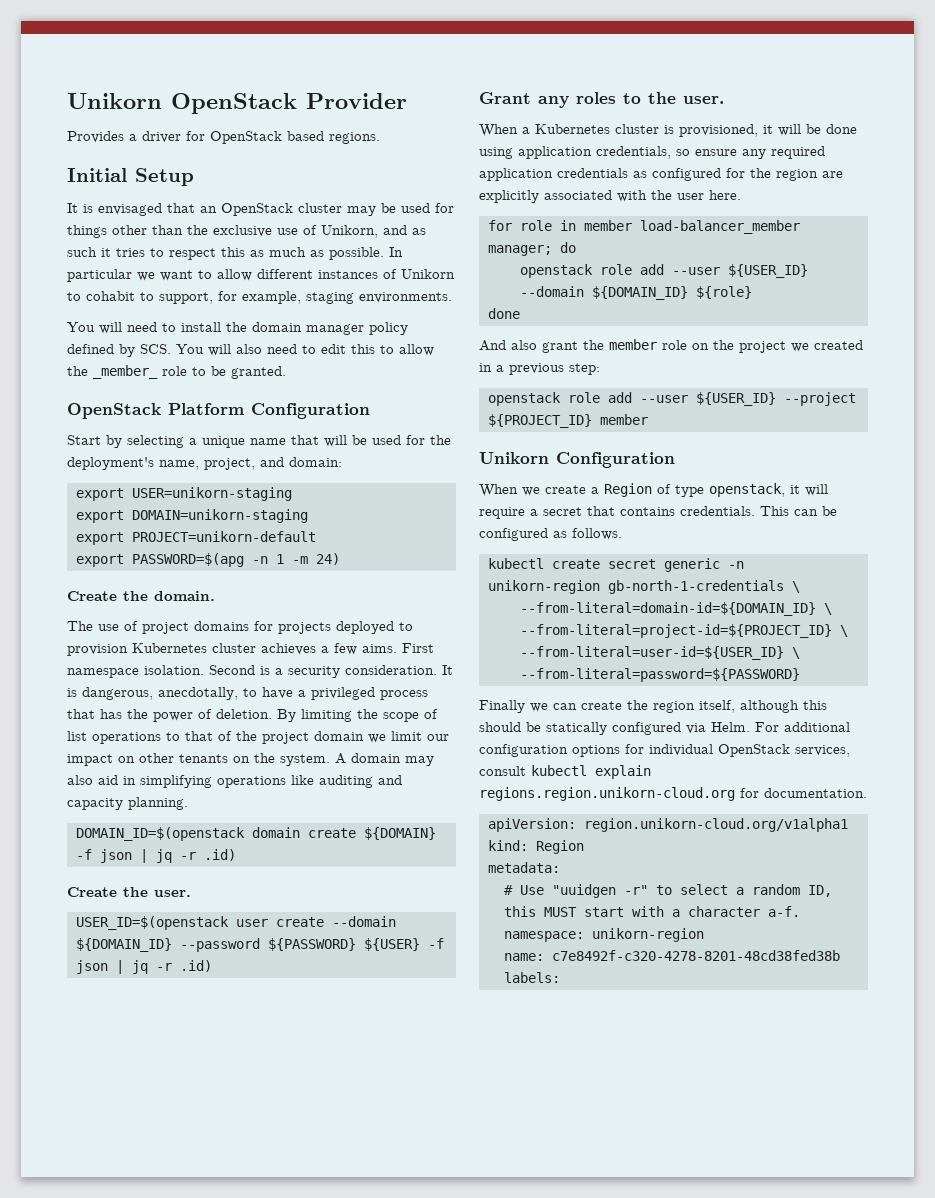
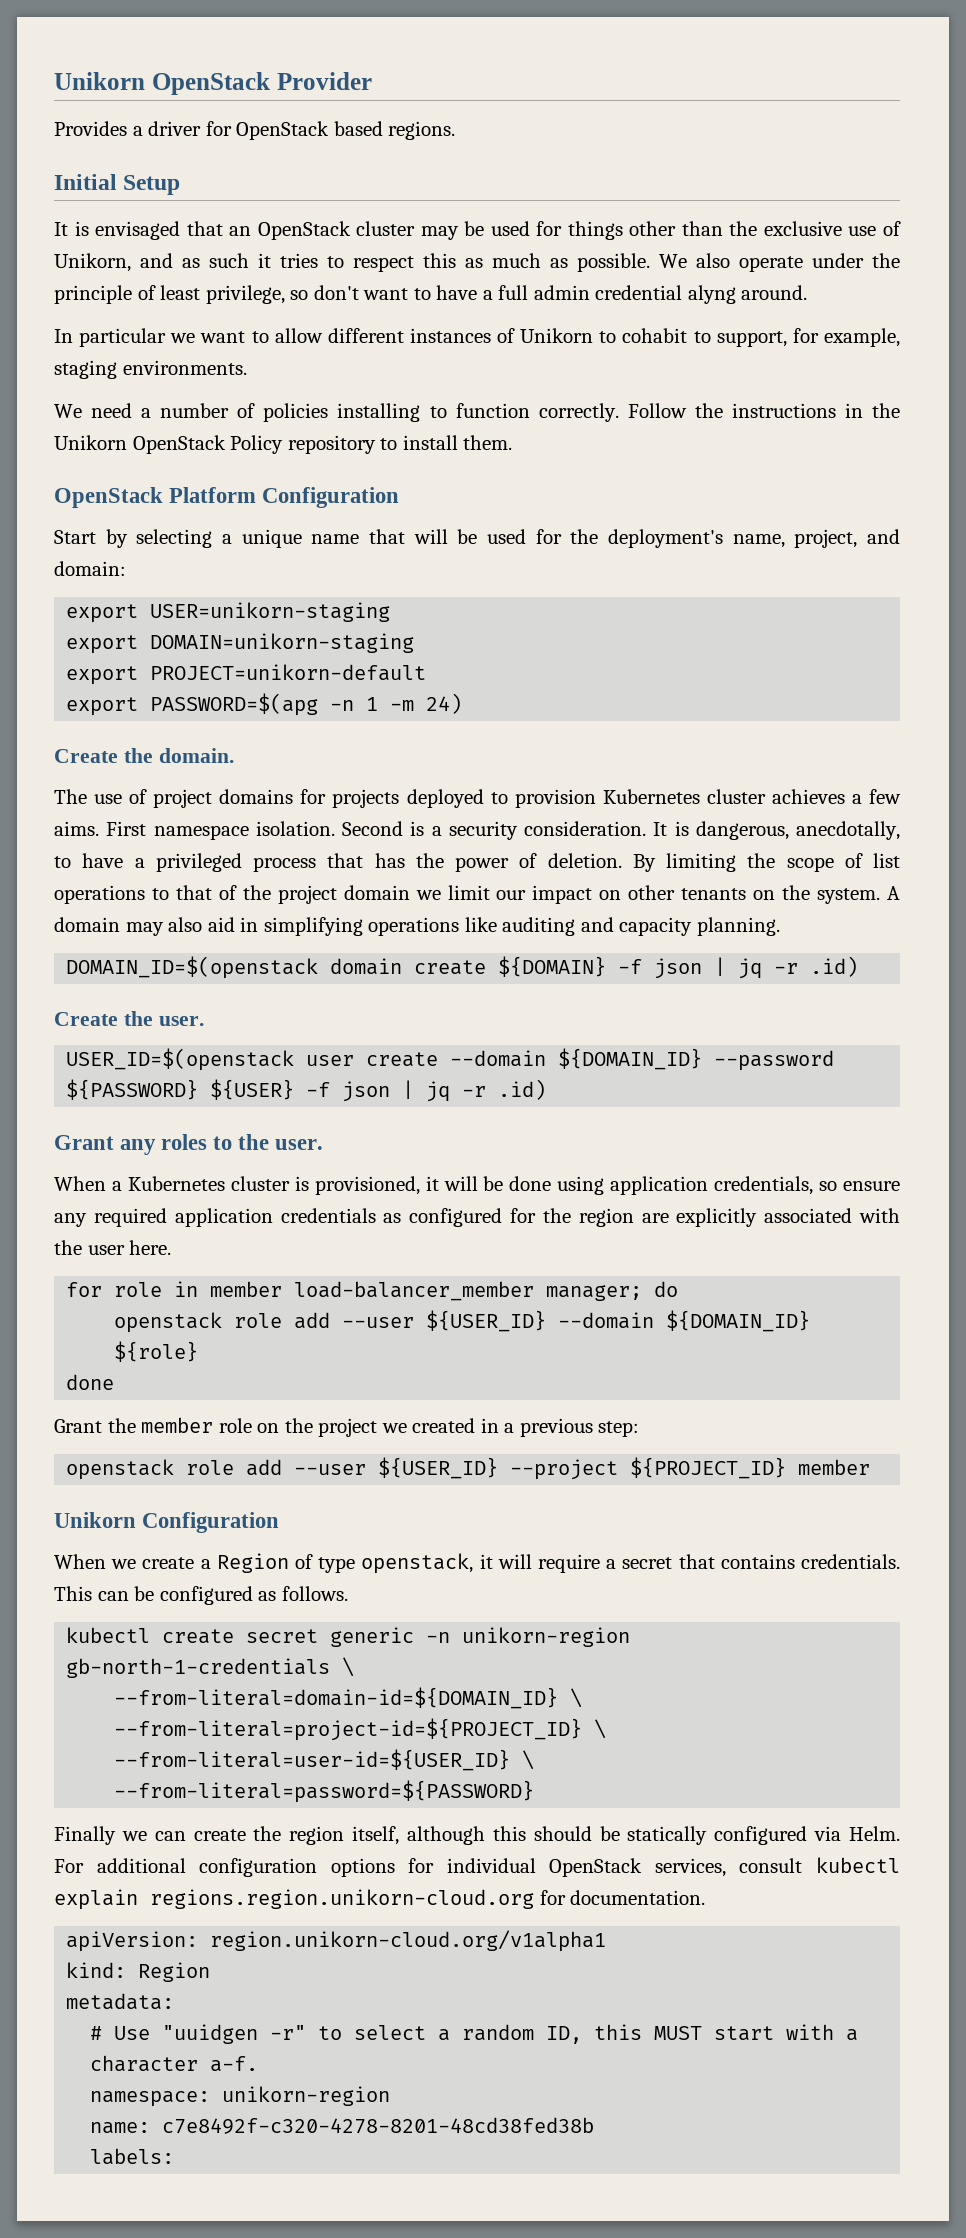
(384, 253) none -> [659,253,900,272] [54,285,808,304] We also operate under the principle of least privilege, so don't want to have a full admin credential alyng around. //
[67,322,408,335] [67,344,434,357] [67,365,286,379] You will need to install the domain manager policy defined by SCS. You will also need to edit this to allow the _member_ role to be granted. -> [54,403,900,422] [54,435,513,454] We need a number of policies installing to function correctly. Follow the instructions in the Unikorn OpenStack Policy repository to install them.
[479,340,578,353] And also grant -> [54,1419,102,1433] Grant

